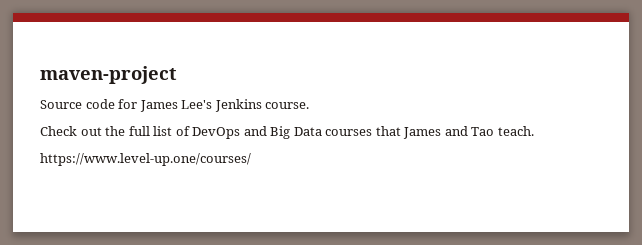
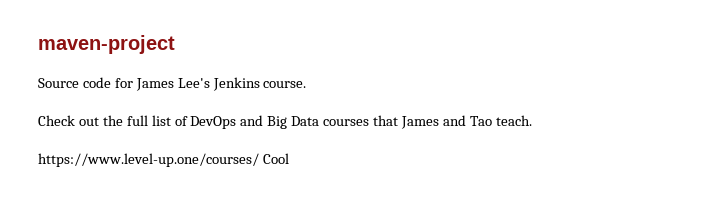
(251, 159) none -> [262,153,289,164] Cool

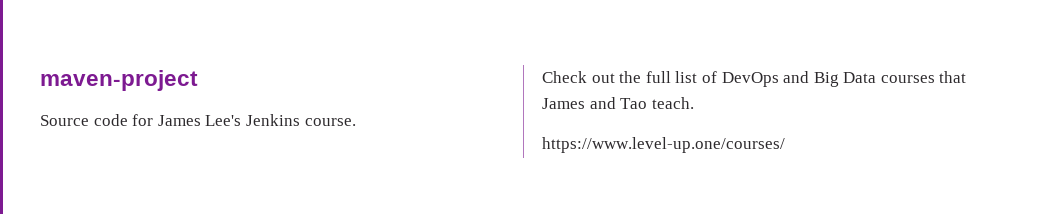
[262,153,289,164] Cool -> (785, 145) none

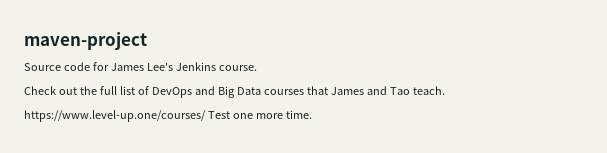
(785, 145) none -> [207,110,312,119] Test one more time.

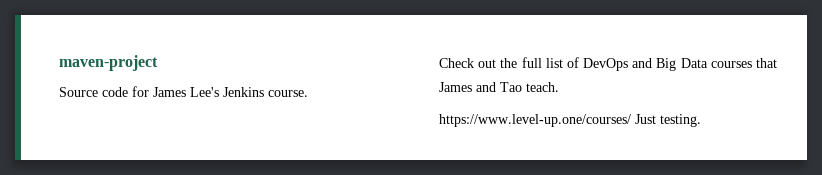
[207,110,312,119] Test one more time. -> [635,114,701,127] Just testing.

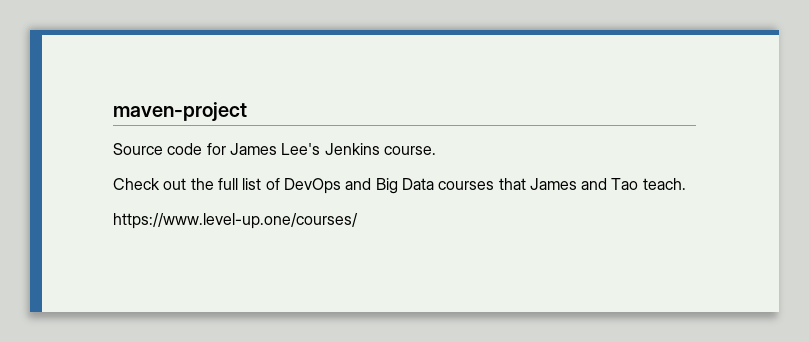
[635,114,701,127] Just testing. -> (358, 221) none

